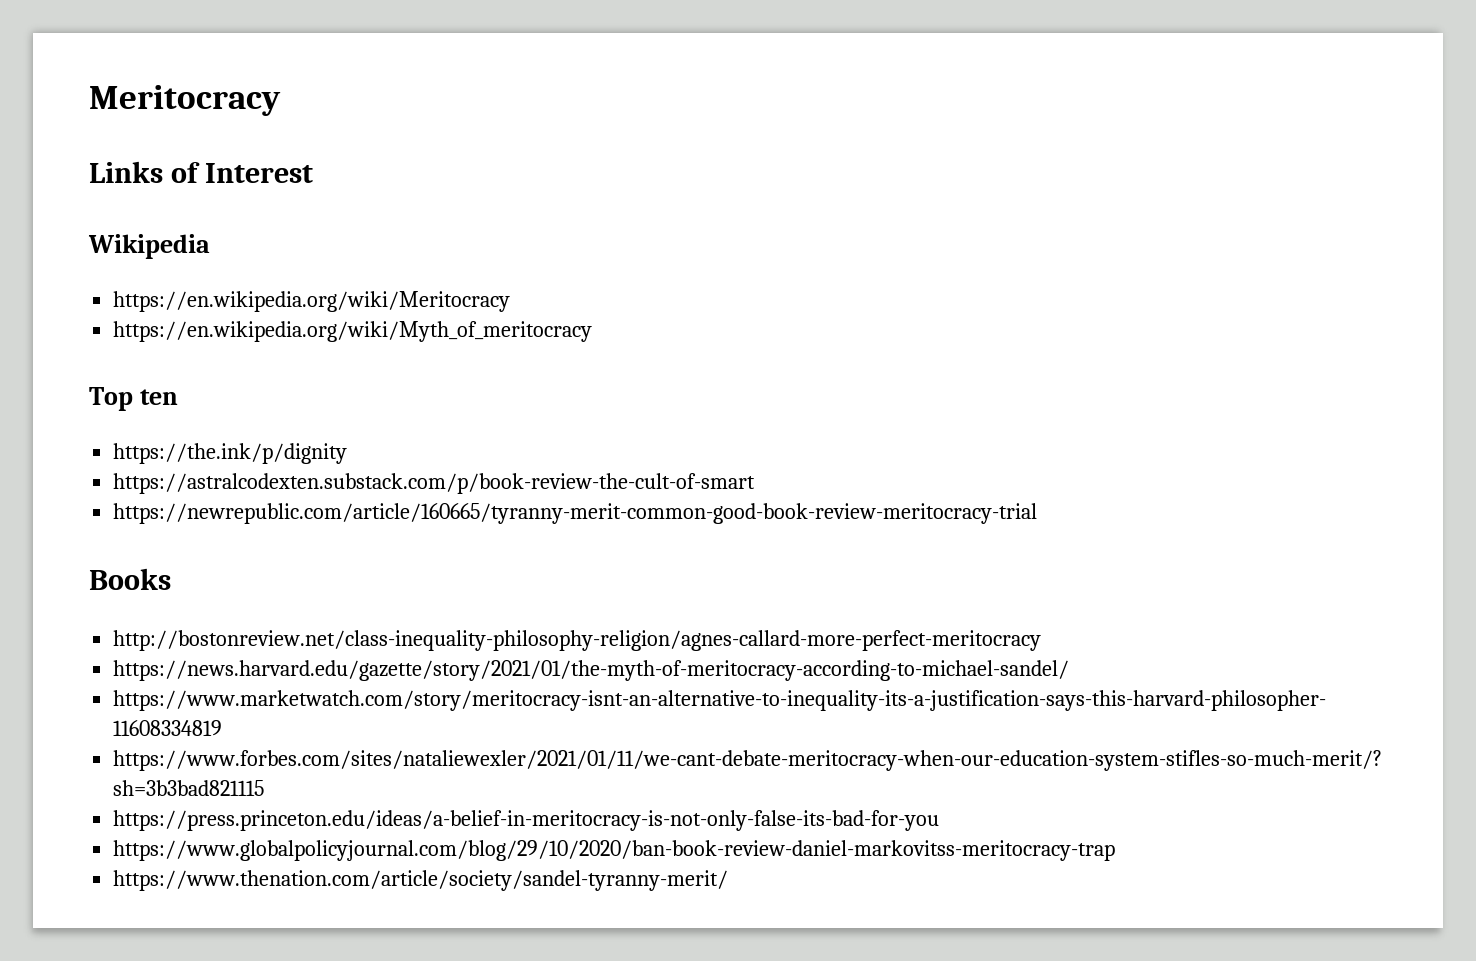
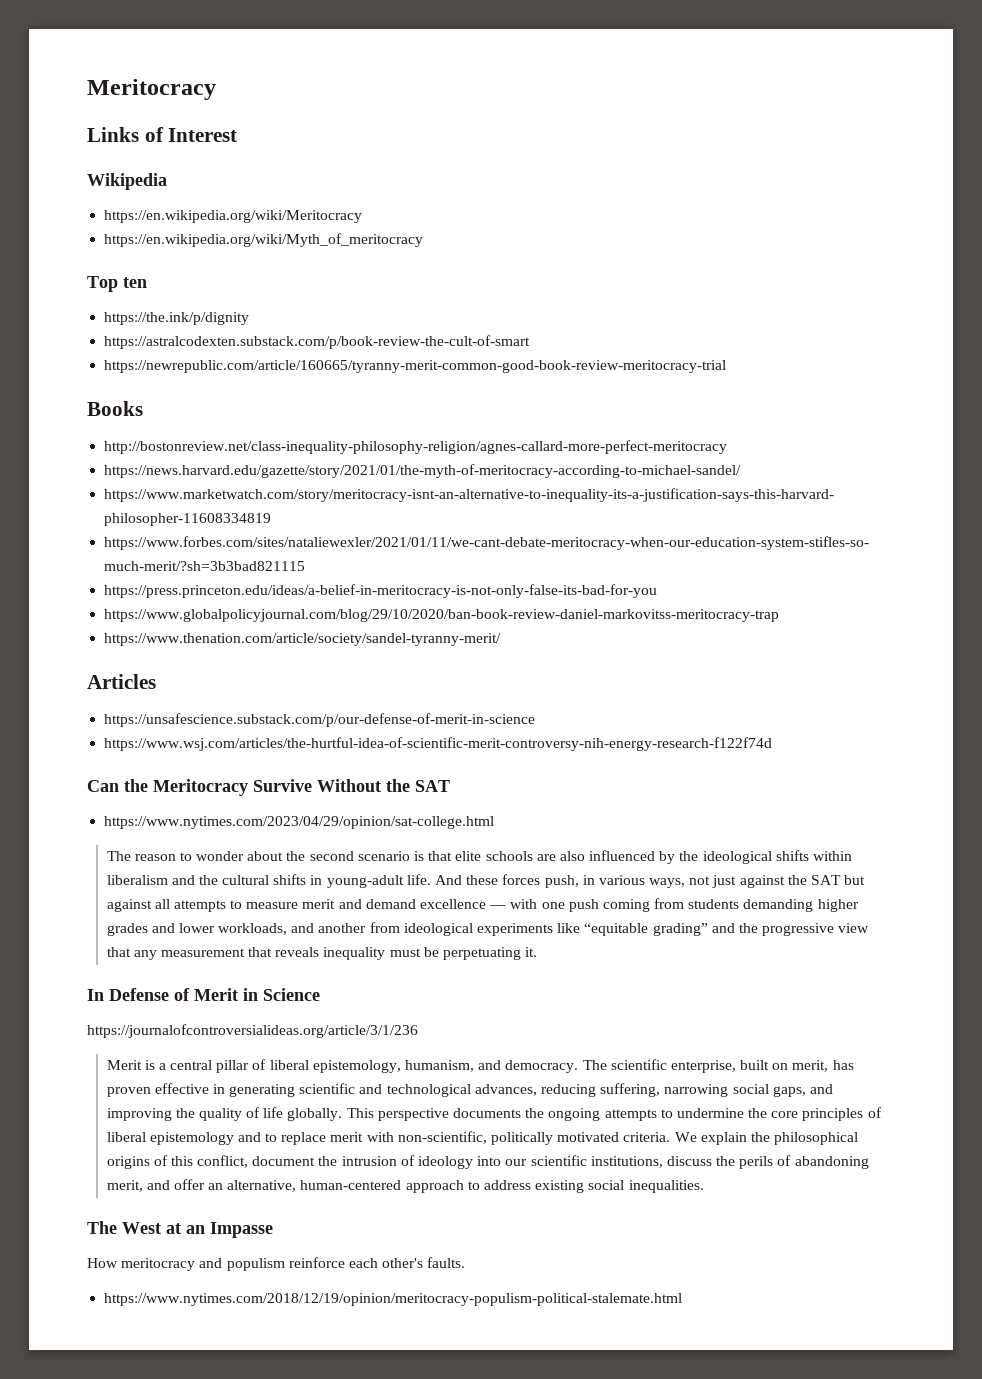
(729, 880) none -> [87,674,156,689] [104,713,536,727] [104,737,773,751] [87,779,450,796] [104,816,495,829] [106,850,853,864] [106,874,866,888] [106,898,859,912] [106,922,870,936] [106,947,538,960] [87,988,320,1001] [87,1024,418,1038] [106,1059,854,1073] [106,1083,833,1097] [106,1107,882,1121] [106,1131,859,1145] [106,1155,869,1169] [106,1179,704,1193] [87,1221,273,1238] [87,1257,466,1271] [104,1293,683,1306] // Articles // https://unsafescience.substack.com/p/our-defense-of-merit-in-science // https://www.wsj.com/articles/the-hurtful-idea-of-scientific-merit-controversy-nih-energy-research-f122f74d // Can the Meritocracy Survive Without the SAT // https://www.nytimes.com/2023/04/29/opinion/sat-college.html // The reason to wonder about the second scenario is that elite schools are also influenced by the ideological shifts within liberalism and the cultural shifts in young-adult life. And these forces push, in various ways, not just against the SAT but against all attempts to measure merit and demand excellence — with one push coming from students demanding higher grades and lower workloads, and another from ideological experiments like “equitable grading” and the progressive view that any measurement that reveals inequality must be perpetuating it. // In Defense of Merit in Science // https://journalofcontroversialideas.org/article/3/1/236 // Merit is a central pillar of liberal epistemology, humanism, and democracy. The scientific enterprise, built on merit, has proven effective in generating scientific and technological advances, reducing suffering, narrowing social gaps, and improving the quality of life globally. This perspective documents the ongoing attempts to undermine the core principles of liberal epistemology and to replace merit with non-scientific, politically motivated criteria. We explain the philosophical origins of this conflict, document the intrusion of ideology into our scientific institutions, discuss the perils of abandoning merit, and offer an alternative, human-centered approach to address existing social inequalities. // The West at an Impasse // How meritocracy and populism reinforce each other's faults. // https://www.nytimes.com/2018/12/19/opinion/meritocracy-populism-political-stalemate.html

